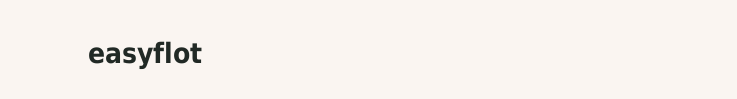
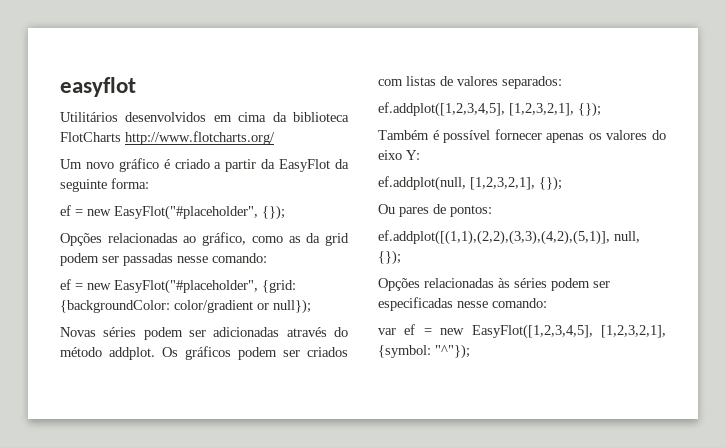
(202, 55) none -> [60,112,349,122] [60,131,275,145] [60,158,349,172] [60,178,149,192] [60,205,285,220] [60,232,350,246] [60,253,267,266] [60,279,296,294] [60,299,311,314] [60,327,348,340] [60,346,348,360] [378,76,562,89] [378,102,601,117] [378,129,666,143] [378,150,420,160] [378,176,562,191] [378,204,492,217] [378,230,640,245] [378,250,401,265] [378,278,610,291] [378,297,547,311] [378,324,666,339] [378,344,470,359] // Utilitários desenvolvidos em cima da biblioteca FlotCharts http://www.flotcharts.org/ // Um novo gráfico é criado a partir da EasyFlot da seguinte forma: // ef = new EasyFlot("#placeholder", {}); // Opções relacionadas ao gráfico, como as da grid podem ser passadas nesse comando: // ef = new EasyFlot("#placeholder", {grid: {backgroundColor: color/gradient or null}); // Novas séries podem ser adicionadas através do método addplot. Os gráficos podem ser criados com listas de valores separados: // ef.addplot([1,2,3,4,5], [1,2,3,2,1], {}); // Também é possível fornecer apenas os valores do eixo Y: // ef.addplot(null, [1,2,3,2,1], {}); // Ou pares de pontos: // ef.addplot([(1,1),(2,2),(3,3),(4,2),(5,1)], null, {}); // Opções relacionadas às séries podem ser especificadas nesse comando: // var ef = new EasyFlot([1,2,3,4,5], [1,2,3,2,1], {symbol: "^"});

